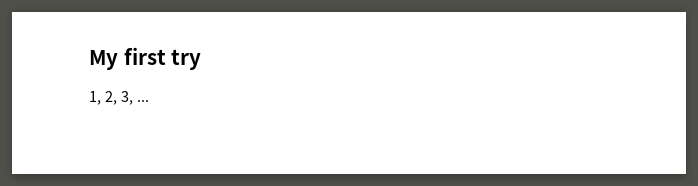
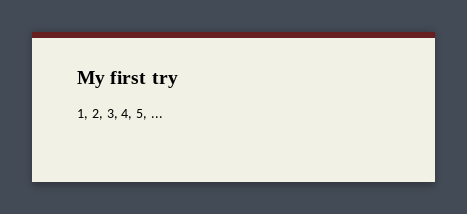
(133, 98) none -> [121,109,148,120] 4, 5,

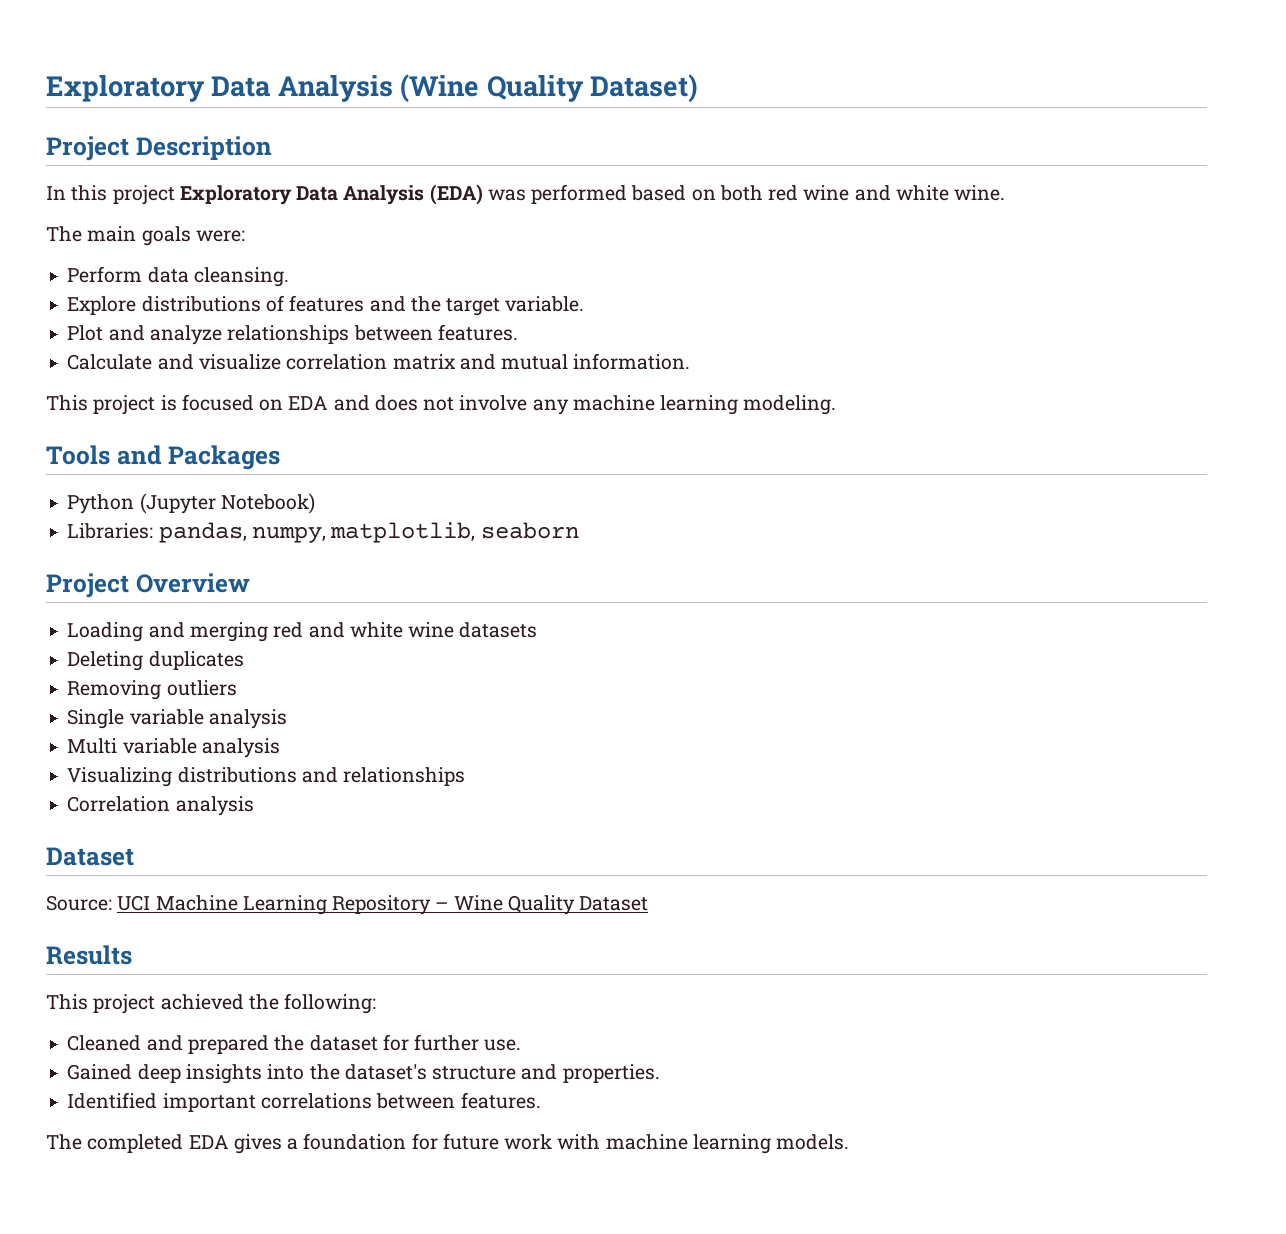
[77,71,178,88] [77,109,163,120] My first try // 1, 2, 3, 4, 5, ... -> [46,74,699,103] [46,136,272,161] [46,184,1006,205] [46,226,245,246] [67,266,289,287] [67,295,585,316] [67,324,518,345] [67,353,691,370] [46,394,837,415] [46,445,281,470] [67,493,315,514] [67,522,579,543] [46,573,250,598] [67,622,538,642] [67,651,244,671] [67,680,237,700] [67,709,287,729] [67,738,280,758] [67,767,466,787] [67,796,254,816] [46,847,134,866] [46,895,649,915] [46,945,132,965] [46,993,377,1014] [67,1034,522,1054] [67,1064,660,1084] [67,1092,541,1112] [46,1133,850,1154] Exploratory Data Analysis (Wine Quality Dataset) // Project Description // In this project Exploratory Data Analysis (EDA) was performed based on both red wine and white wine. // The main goals were: // Perform data cleansing. // Explore distributions of features and the target variable. // Plot and analyze relationships between features. // Calculate and visualize correlation matrix and mutual information. // This project is focused on EDA and does not involve any machine learning modeling. // Tools and Packages // Python (Jupyter Notebook) // Libraries: pandas, numpy, matplotlib, seaborn // Project Overview // Loading and merging red and white wine datasets // Deleting duplicates // Removing outliers // Single variable analysis // Multi variable analysis // Visualizing distributions and relationships // Correlation analysis // Dataset // Source: UCI Machine Learning Repository – Wine Quality Dataset // Results // This project achieved the following: // Cleaned and prepared the dataset for further use. // Gained deep insights into the dataset's structure and properties. // Identified important correlations between features. // The completed EDA gives a foundation for future work with machine learning models.

